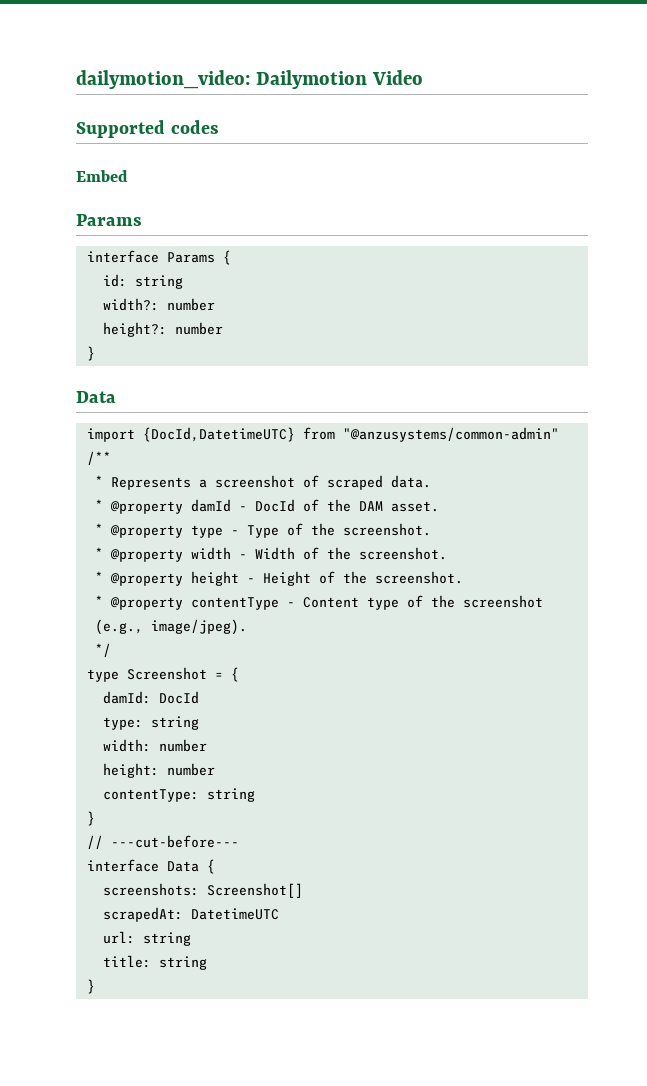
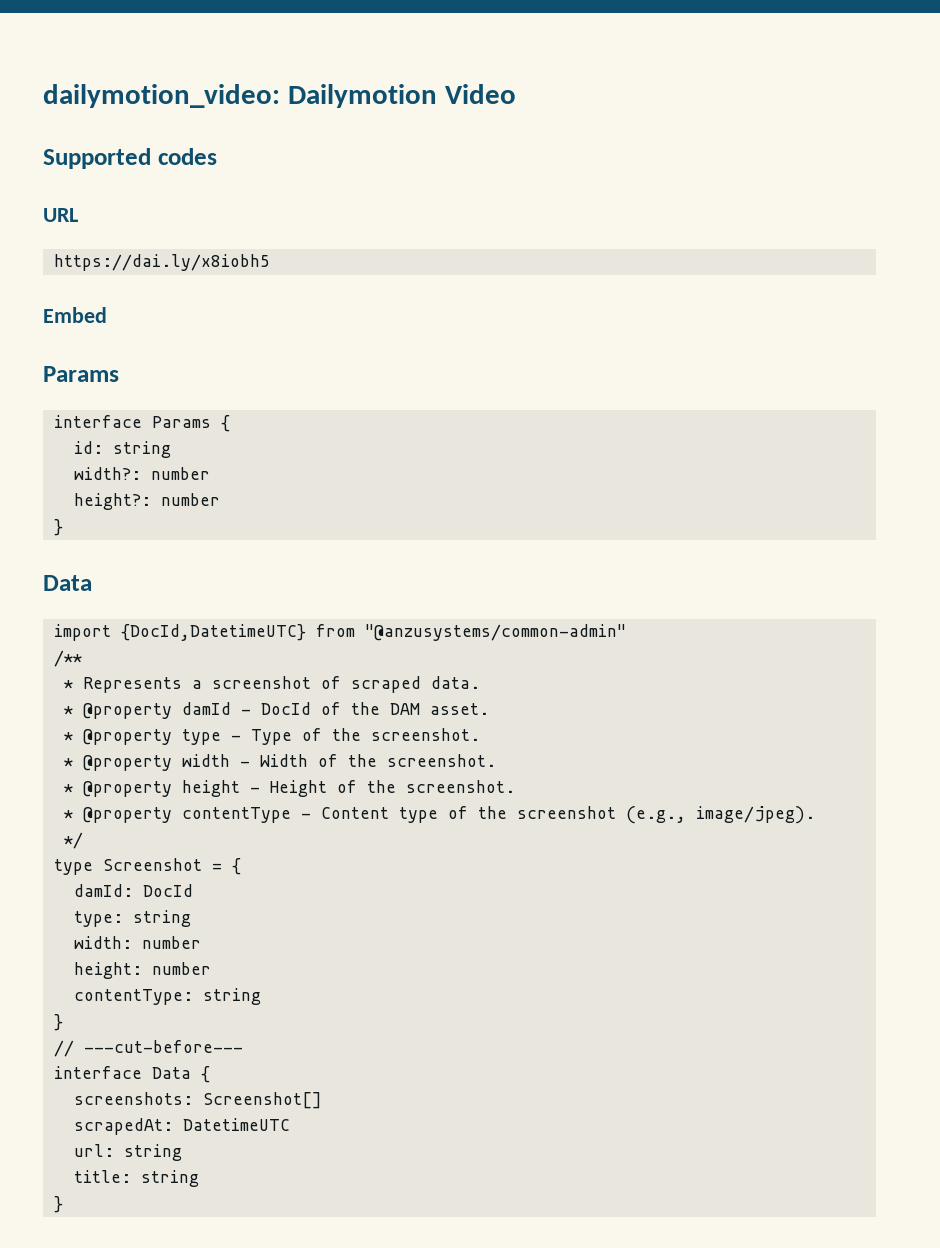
(219, 127) none -> [43,208,78,222] [54,254,271,271] // URL // https://dai.ly/x8iobh5

